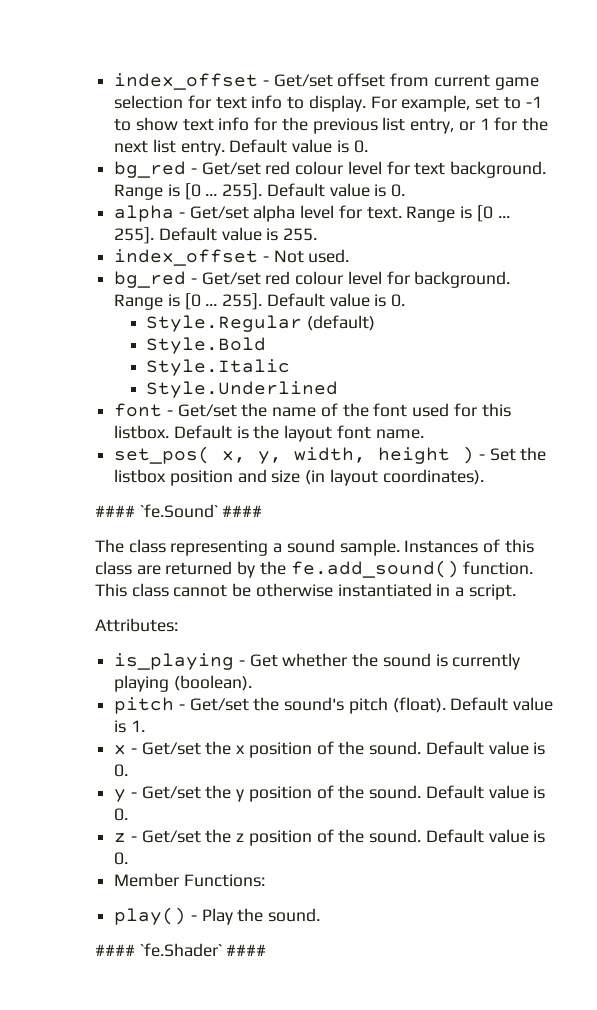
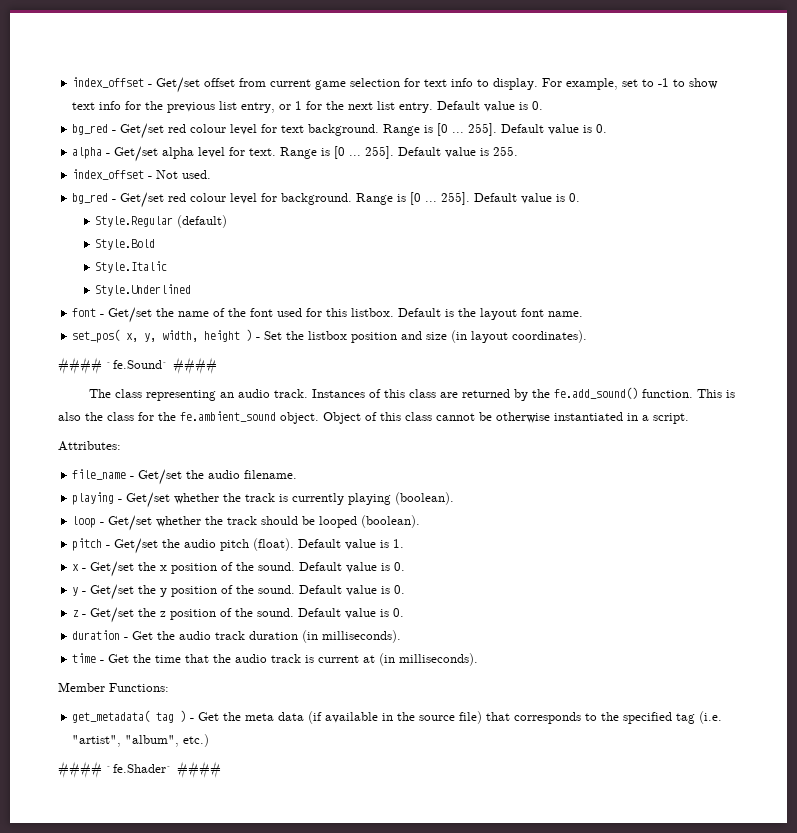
[273,539,400,556] a sound sample. -> [219,389,308,398] an audio track.
(127, 590) none -> [725,390,735,398] [58,411,401,424] is also the class for the fe.ambient_sound object. Object of this
[114,653,431,670] is_playing - Get whether the sound -> [72,469,298,485] [72,492,276,508] file_name - Get/set the audio filename. // playing - Get/set whether the track
(252, 683) none -> [72,515,421,531] // loop - Get/set whether the track should be looped (boolean).
[284,697,345,711] sound's -> [184,539,217,548] audio
[114,873,265,887] [114,907,321,925] Member Functions: // play() - Play the sound. -> [72,630,402,643] [72,653,479,666] [58,682,169,692] [72,710,723,724] [72,734,210,747] duration - Get the audio track duration (in milliseconds). // time - Get the time that the audio track is current at (in milliseconds). // Member Functions: // get_metadata( tag ) - Get the meta data (if available in the source file) that corresponds to the specified tag (i.e. "artist", "album", etc.)

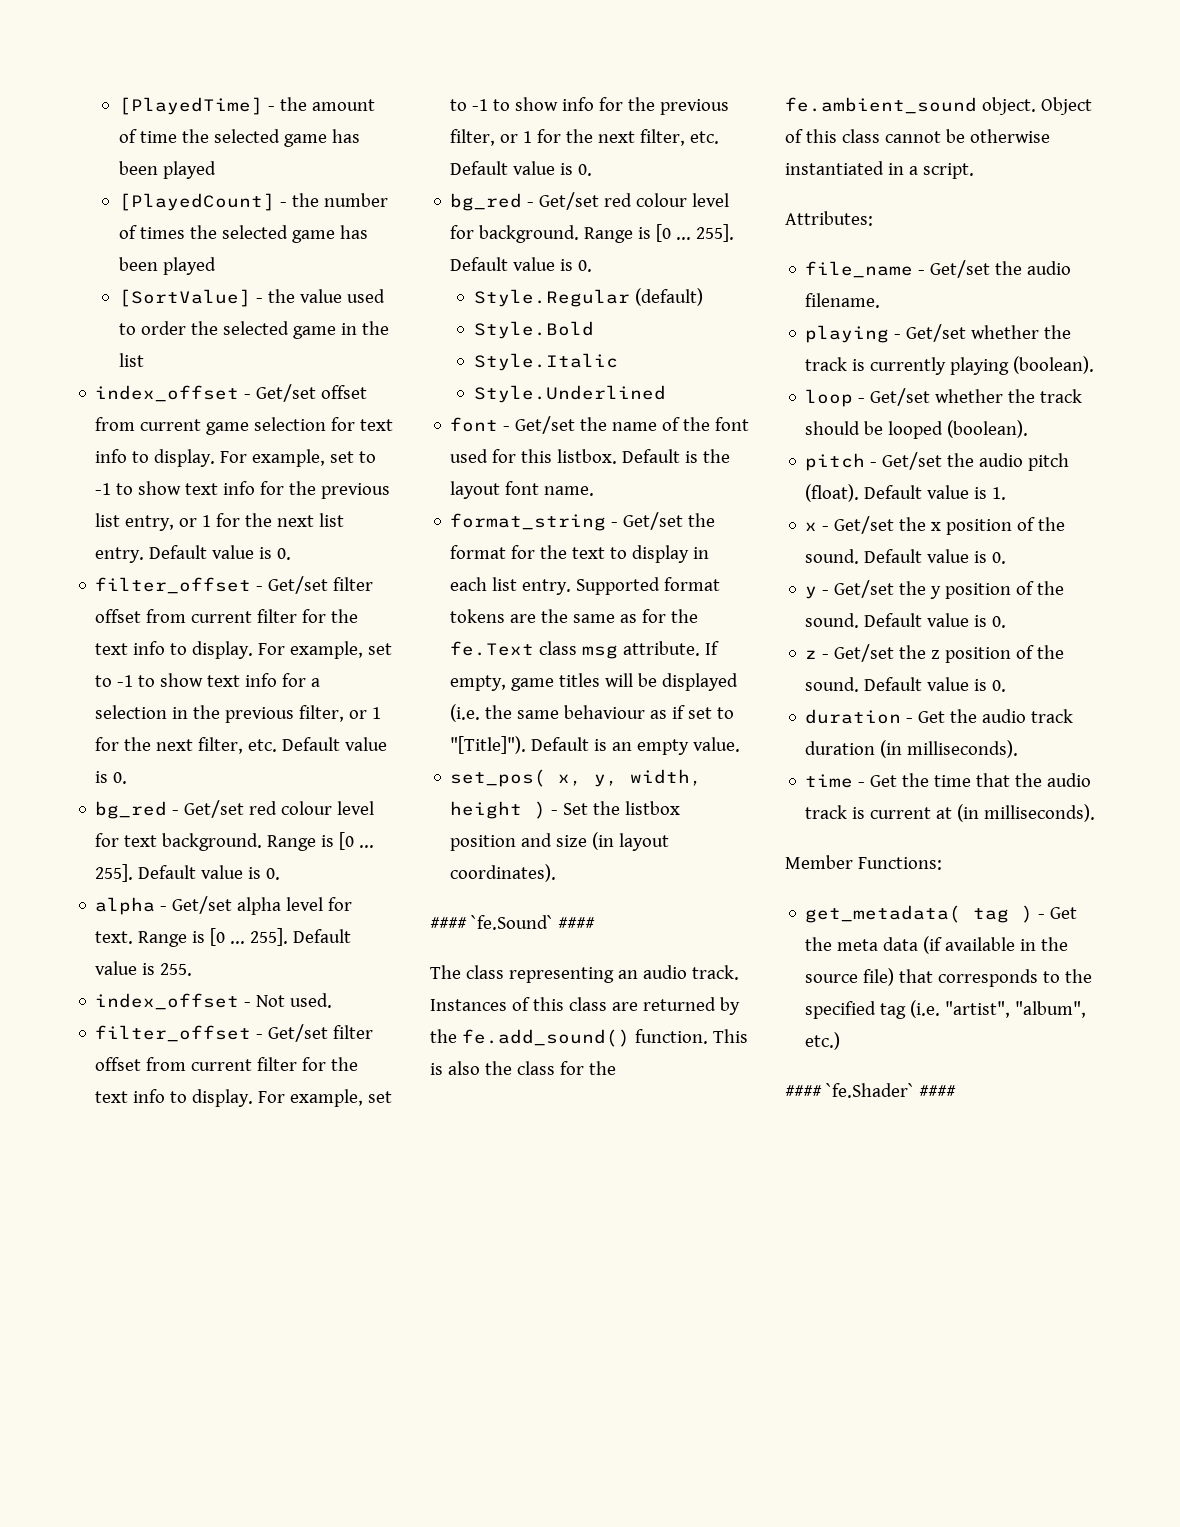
(72, 82) none -> [118,97,375,115] [118,129,360,147] [118,161,216,179] [118,193,388,211] [118,225,368,243] [118,257,216,275] [118,289,385,307] [118,321,389,339] [118,353,144,367] [PlayedTime] - the amount of time the selected game has been played // [PlayedCount] - the number of times the selected game has been played // [SortValue] - the value used to order the selected game in the list //
(544, 105) none -> [95,576,374,594] [95,609,359,623] [95,641,393,659] [95,673,321,687] [95,705,382,723] [95,737,388,754] [95,771,128,784] // filter_offset - Get/set filter offset from current filter for the text info to display. For example, set to -1 to show text info for a selection in the previous filter, or 1 for the next filter, etc. Default value is 0.
(212, 174) none -> [95,1024,374,1042] [95,1057,359,1071] [95,1089,393,1107] [450,97,730,115] [450,129,720,146] [450,161,593,176] // filter_offset - Get/set filter offset from current filter for the text info to display. For example, set to -1 to show info for the previous filter, or 1 for the next filter, etc. Default value is 0.
(584, 314) none -> [450,512,716,531] [450,545,710,563] [450,577,721,595] [450,609,699,623] [450,641,720,659] [450,673,739,691] [450,704,735,722] [450,736,741,755] // format_string - Get/set the format for the text to display in each list entry. Supported format tokens are the same as for the fe.Text class msg attribute. If empty, game titles will be displayed (i.e. the same behaviour as if set to "[Title]"). Default is an empty value.

